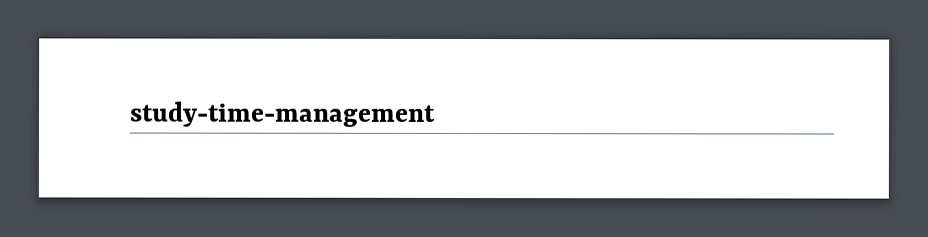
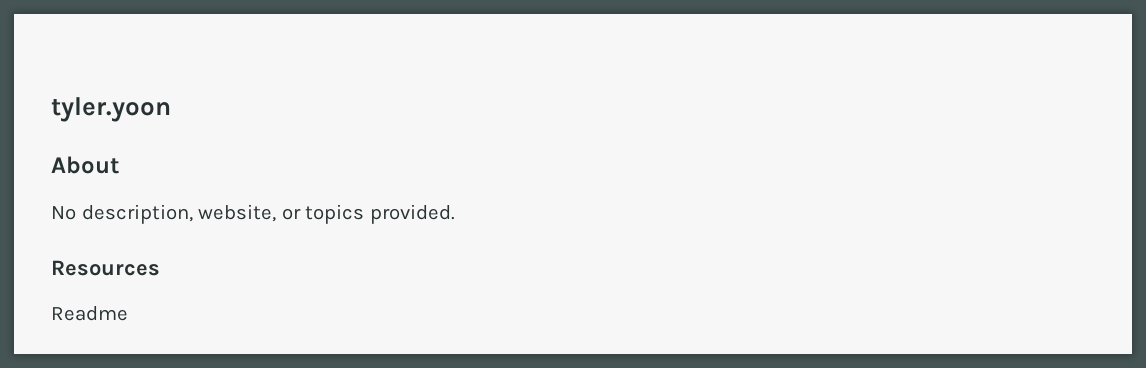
[129,101,436,127] study-time-management -> [51,97,171,122] [51,156,119,174] [51,204,455,224] [51,260,160,276] [51,306,128,321] tyler.yoon // About // No description, website, or topics provided. // Resources // Readme

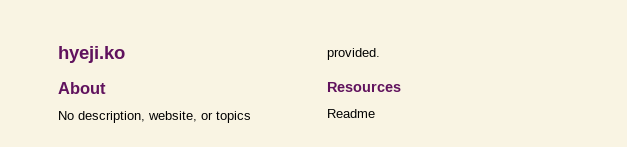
[51,97,171,122] tyler.yoon -> [58,46,125,63] hyeji.ko

